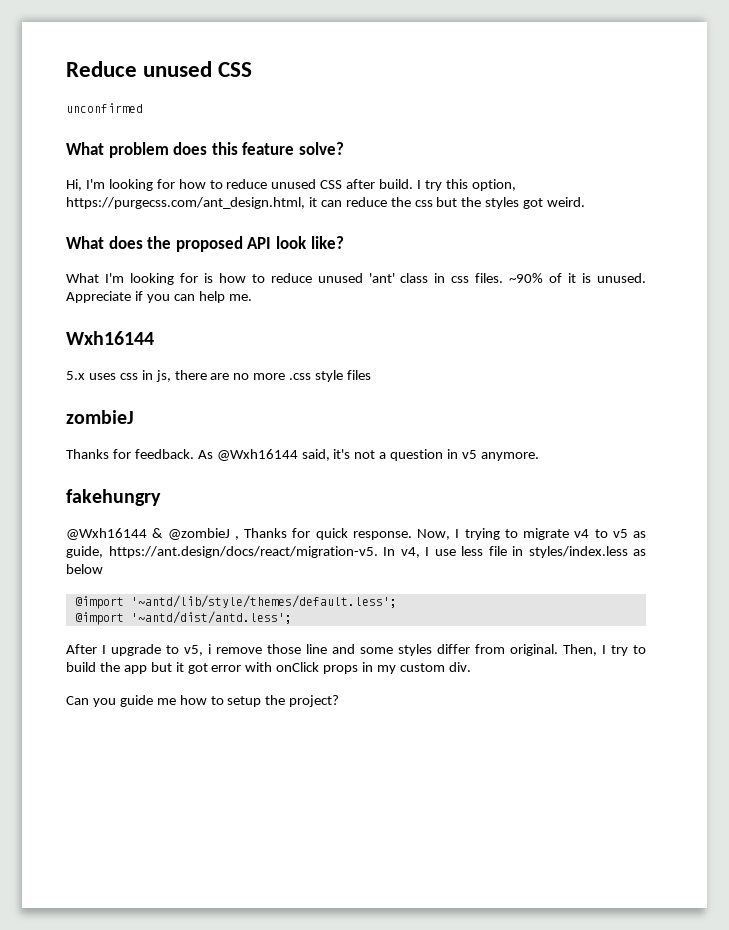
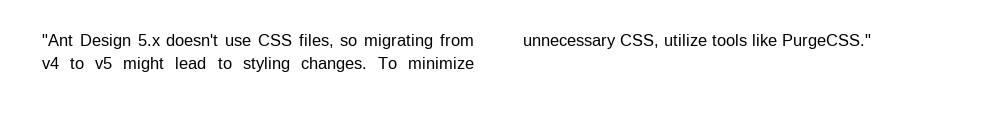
[66,61,253,77] [66,103,143,113] [66,142,344,158] [66,179,516,191] [66,197,586,209] [66,236,344,252] [66,273,647,285] [66,291,252,303] [66,331,154,345] [66,370,372,382] [66,410,134,424] [66,449,539,461] [66,489,161,506] [66,528,646,540] [66,546,646,558] [66,564,103,574] [74,595,397,609] [74,611,292,625] [66,644,646,656] [66,662,471,674] [66,695,340,707] Reduce unused CSS // unconfirmed // What problem does this feature solve? // Hi, I'm looking for how to reduce unused CSS after build. I try this option, https://purgecss.com/ant_design.html, it can reduce the css but the styles got weird. // What does the proposed API look like? // What I'm looking for is how to reduce unused 'ant' class in css files. ~90% of it is unused. Appreciate if you can help me. // Wxh16144 // 5.x uses css in js, there are no more .css style files // zombieJ // Thanks for feedback. As @Wxh16144 said, it's not a question in v5 anymore. // fakehungry // @Wxh16144 & @zombieJ , Thanks for quick response. Now, I trying to migrate v4 to v5 as guide, https://ant.design/docs/react/migration-v5. In v4, I use less file in styles/index.less as below // @import '~antd/lib/style/themes/default.less'; // @import '~antd/dist/antd.less'; // After I upgrade to v5, i remove those line and some styles differ from original. Then, I try to build the app but it got error with onClick props in my custom div. // Can you guide me how to setup the project? -> [42,34,474,49] [42,57,474,72] [523,34,871,49] "Ant Design 5.x doesn't use CSS files, so migrating from v4 to v5 might lead to styling changes. To minimize unnecessary CSS, utilize tools like PurgeCSS."

